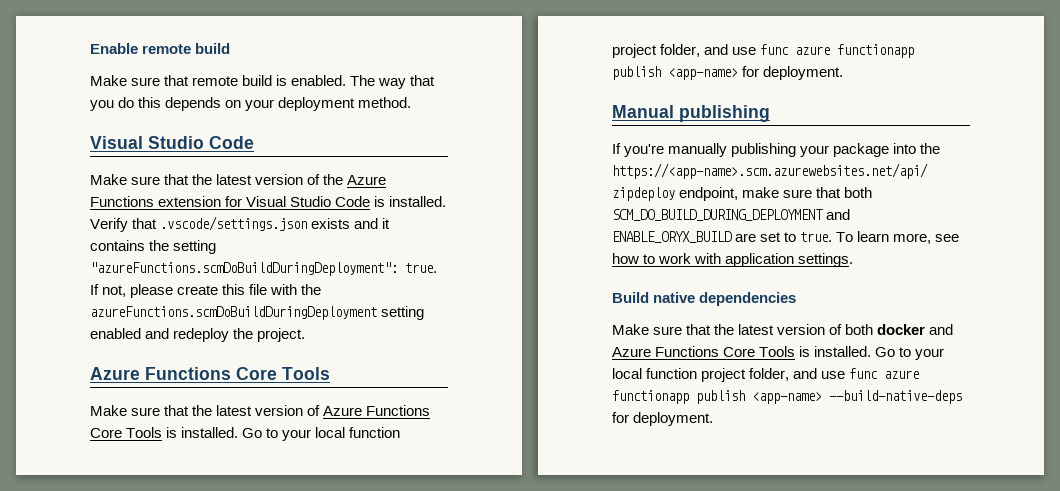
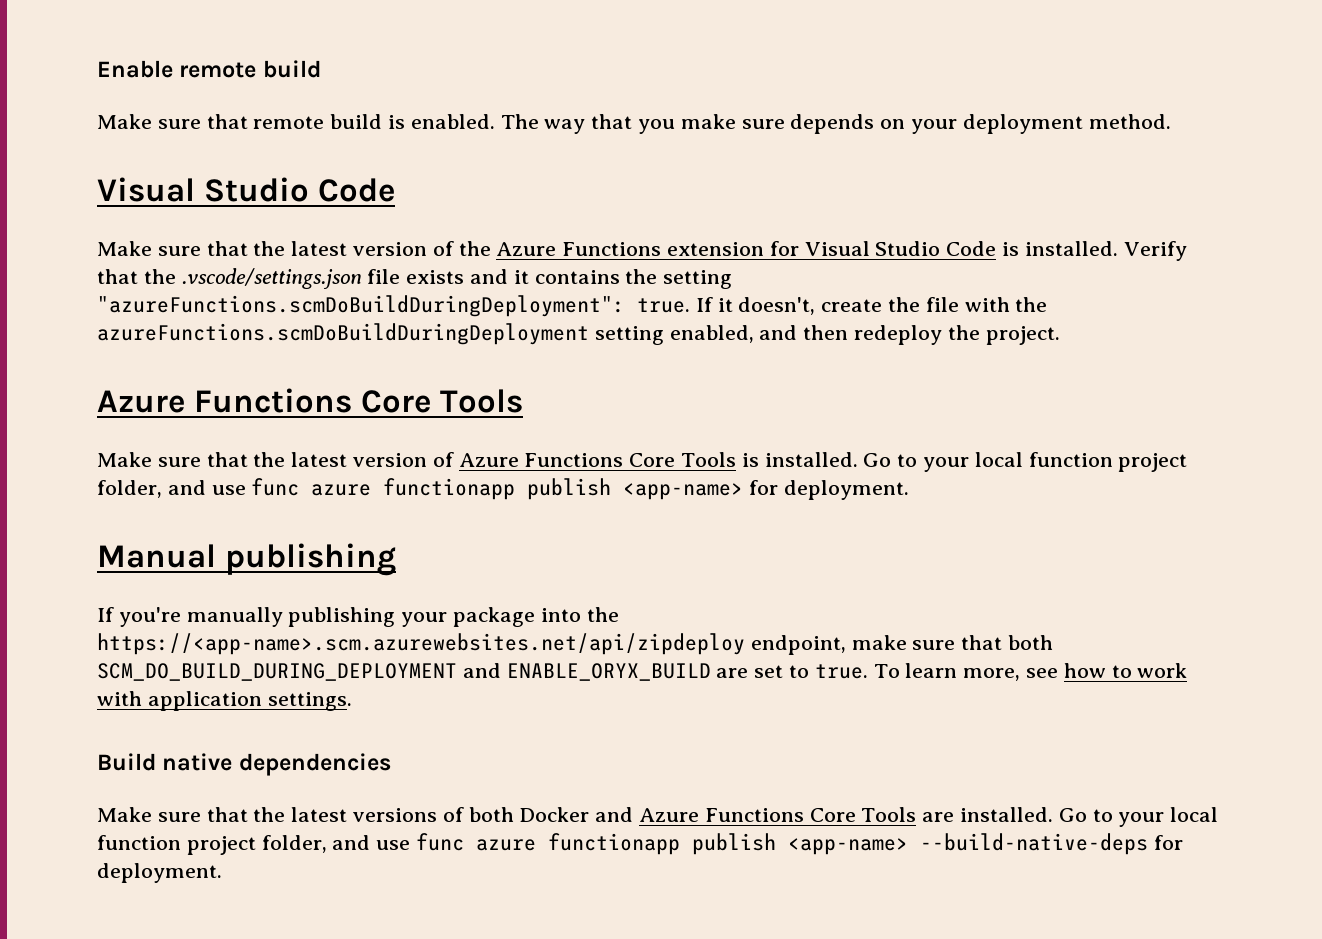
[118,97,162,108] do this -> [680,114,785,129] make sure
[160,216,308,231] .vscode/settings.json -> [143,268,401,289] the .vscode/settings.json file
[102,284,246,298] not, please create this -> [717,297,921,315] it doesn't, create the
[90,328,170,339] enabled and -> [669,325,849,343] enabled, and then
[777,324,826,335] version -> [353,808,438,822] versions
[877,324,926,335] docker -> [519,807,590,822] Docker
[799,346,811,357] is -> [922,812,955,822] are

